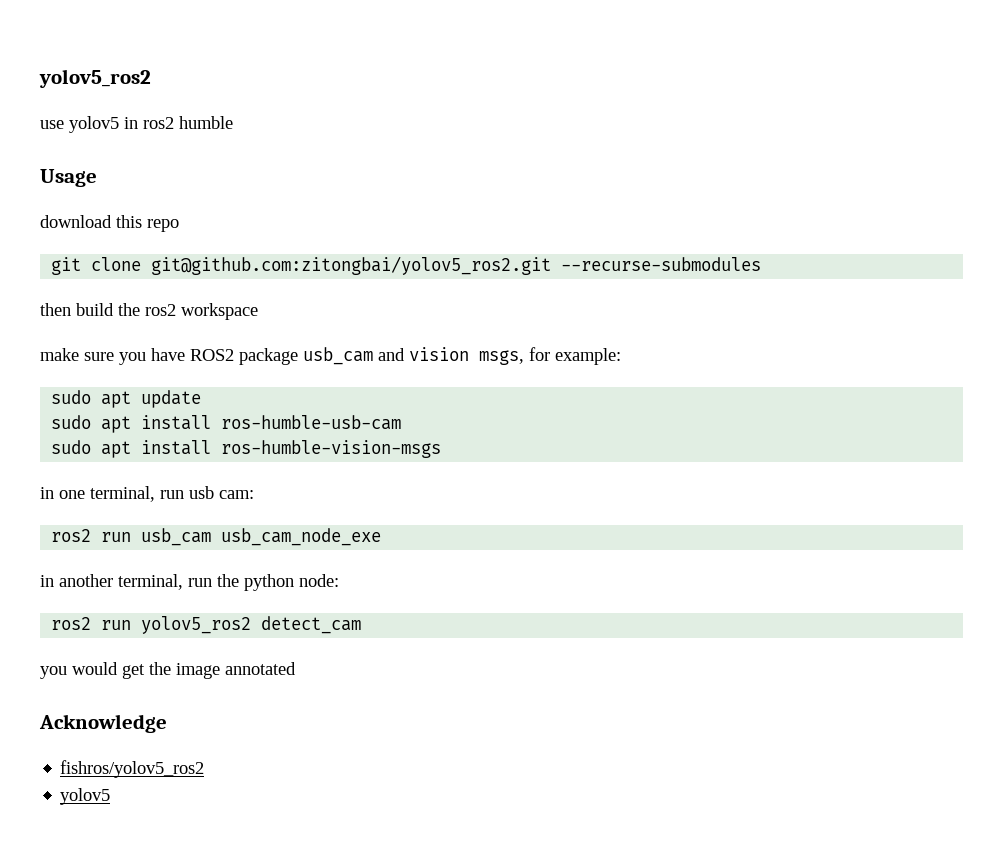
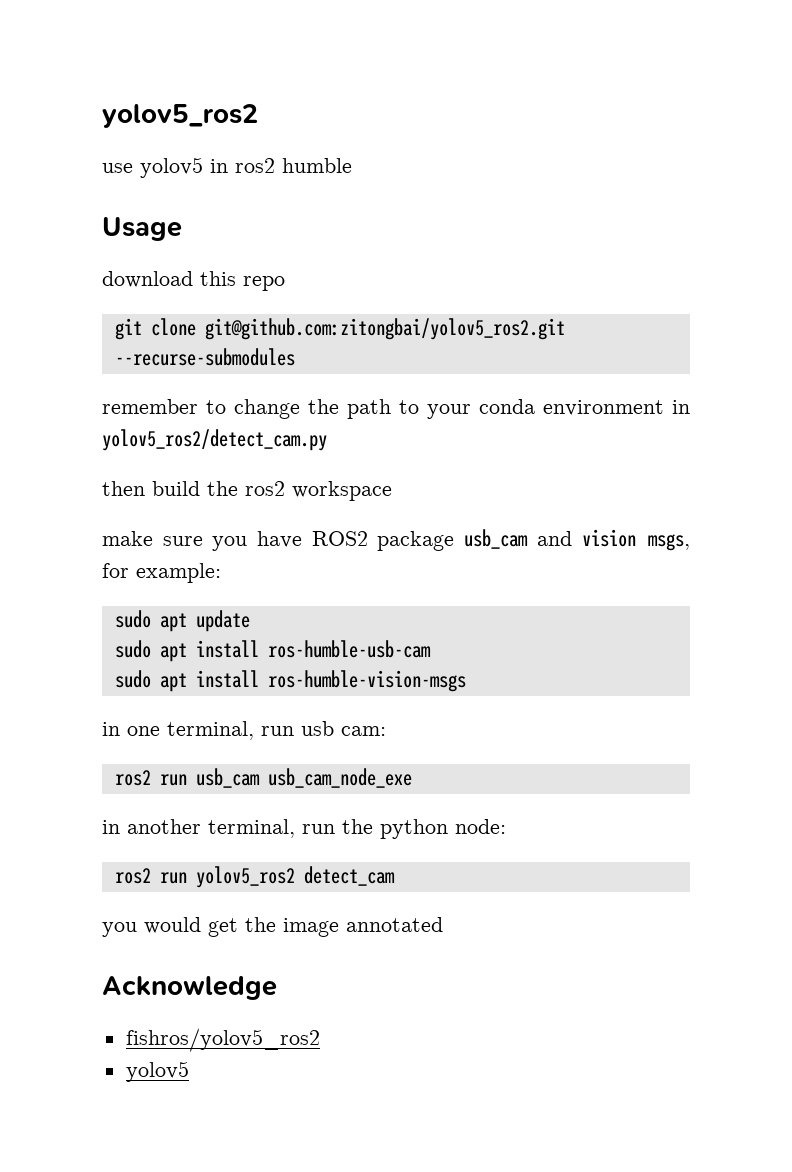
(762, 264) none -> [102,399,690,419] [102,429,327,451] // remember to change the path to your conda environment in yolov5_ros2/detect_cam.py

